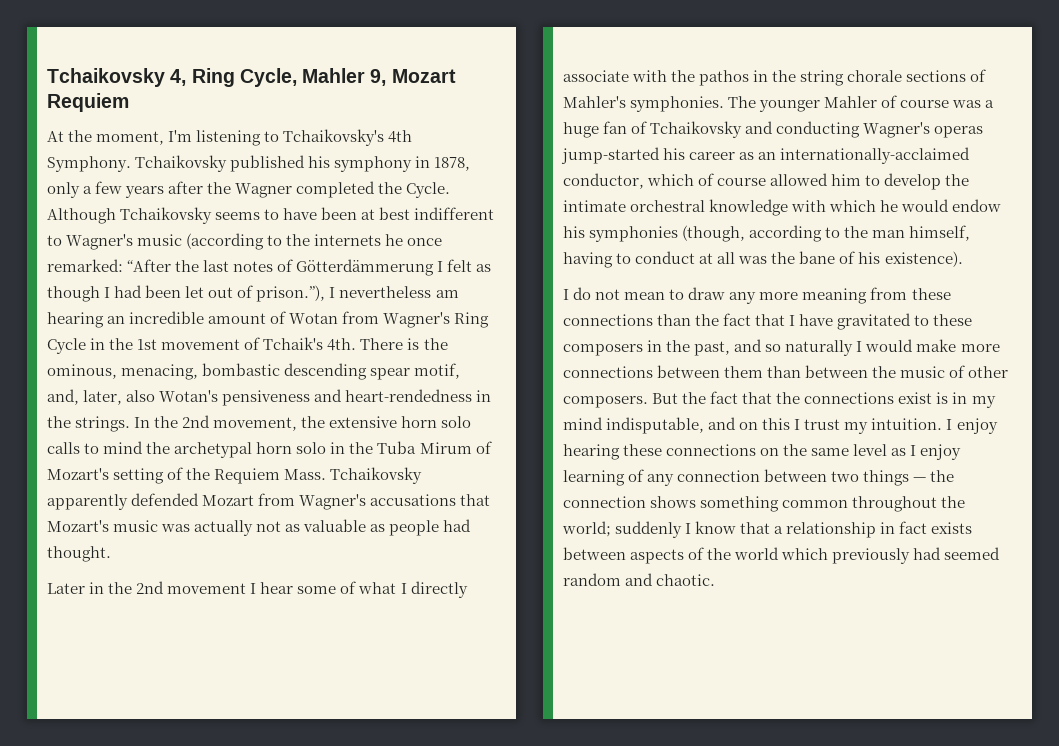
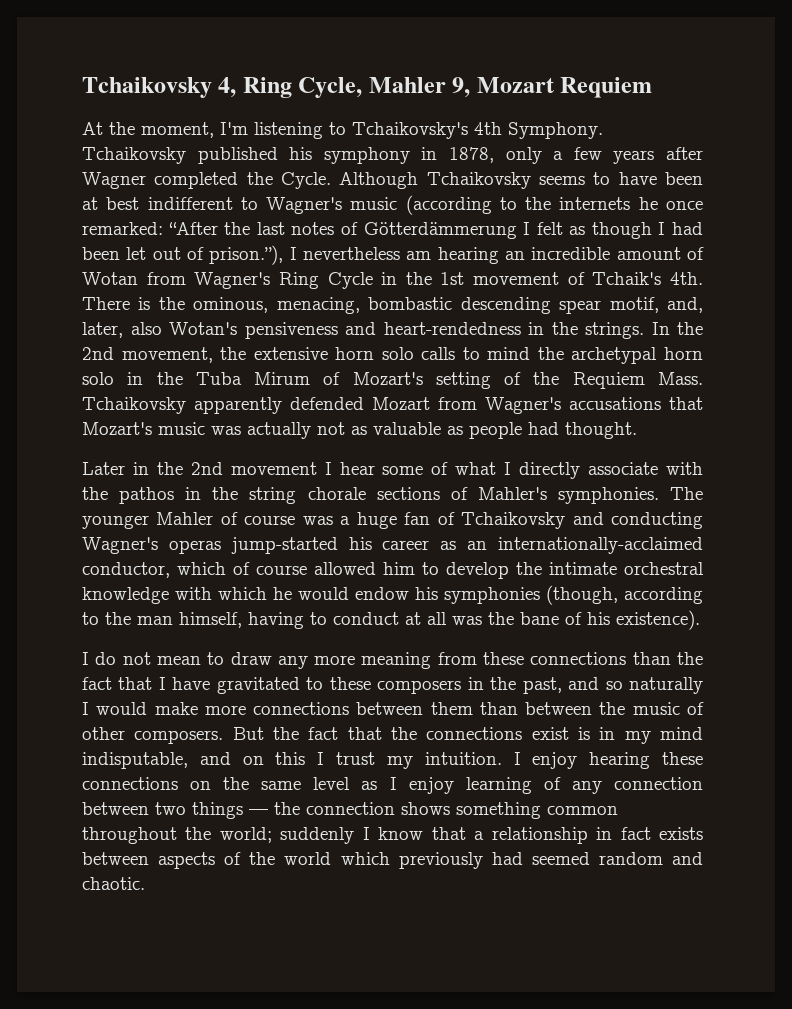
[207,182,232,194] the -> (704, 153) none

